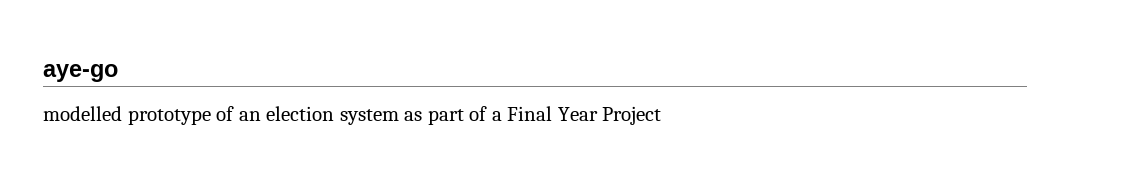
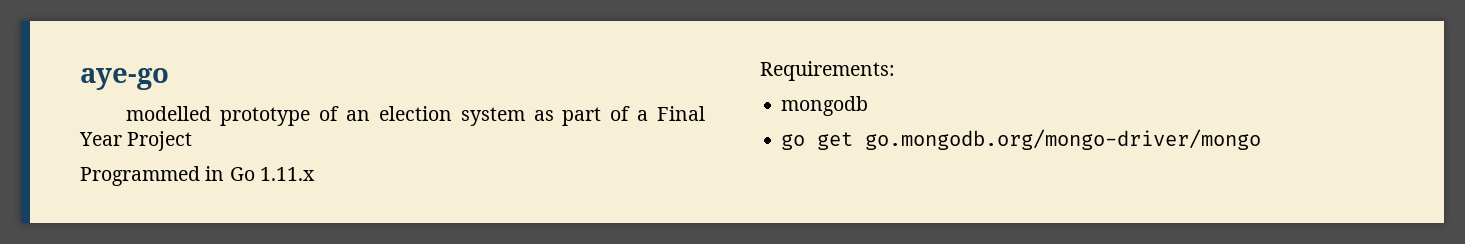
(662, 115) none -> [80,166,315,186] [760,61,895,81] [781,96,869,116] [781,129,1262,150] // Programmed in Go 1.11.x // Requirements: // mongodb // go get go.mongodb.org/mongo-driver/mongo

